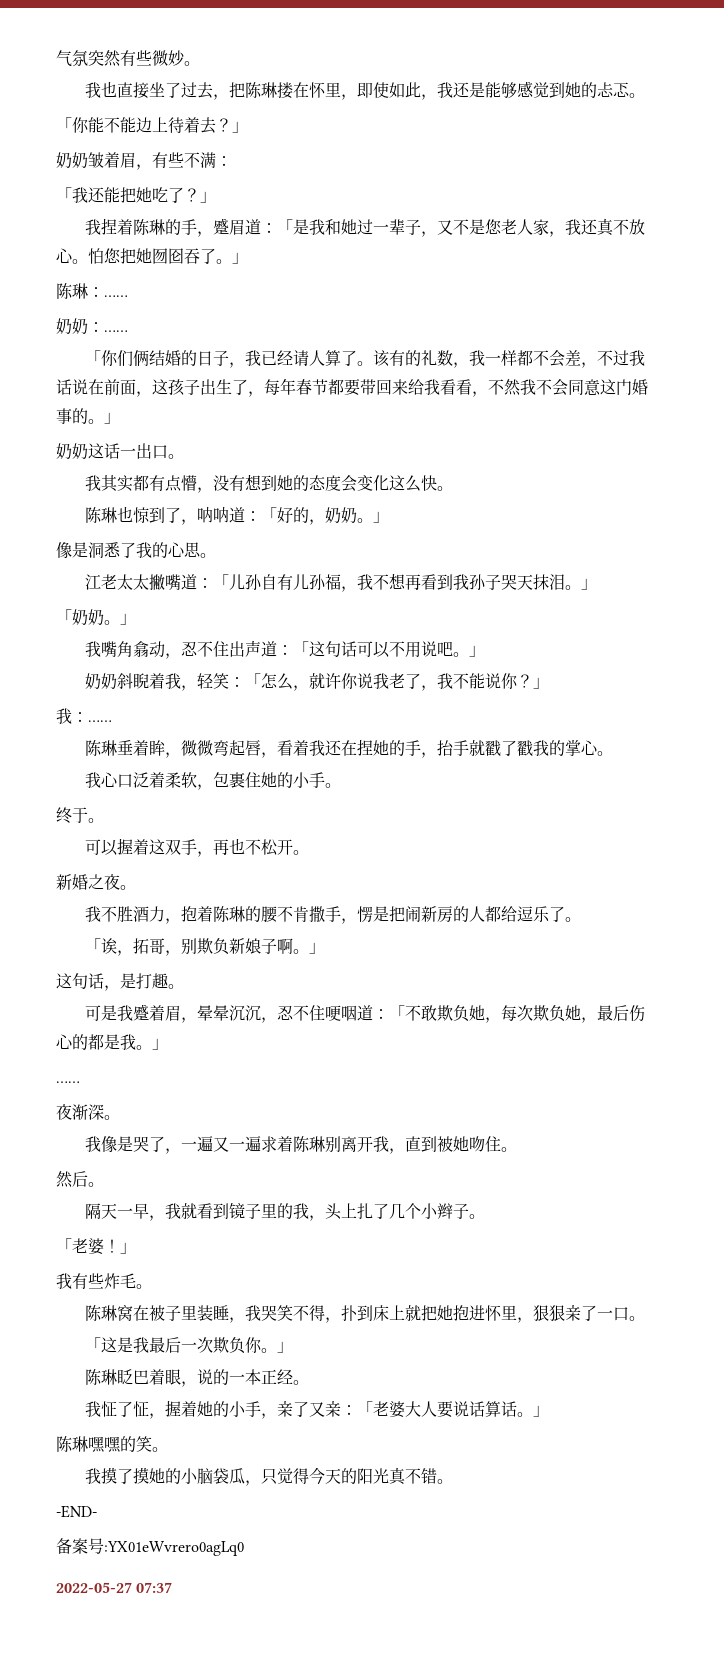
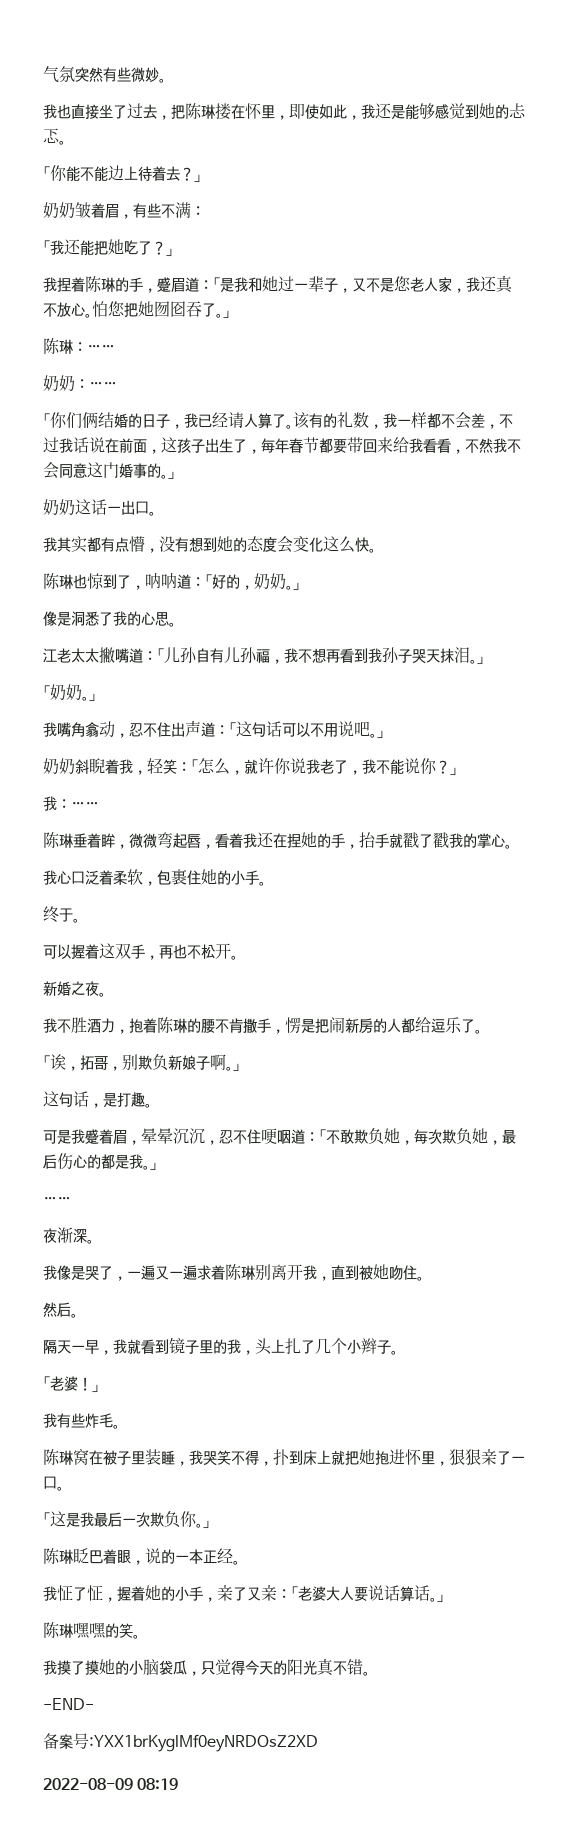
[104,1541,244,1556] [56,1582,173,1593] :YX01eWvrero0agLq0 // 2022-05-27 07:37 -> [89,1734,318,1752] [43,1778,179,1790] :YXX1brKyglMf0eyNRDOsZ2XD // 2022-08-09 08:19

